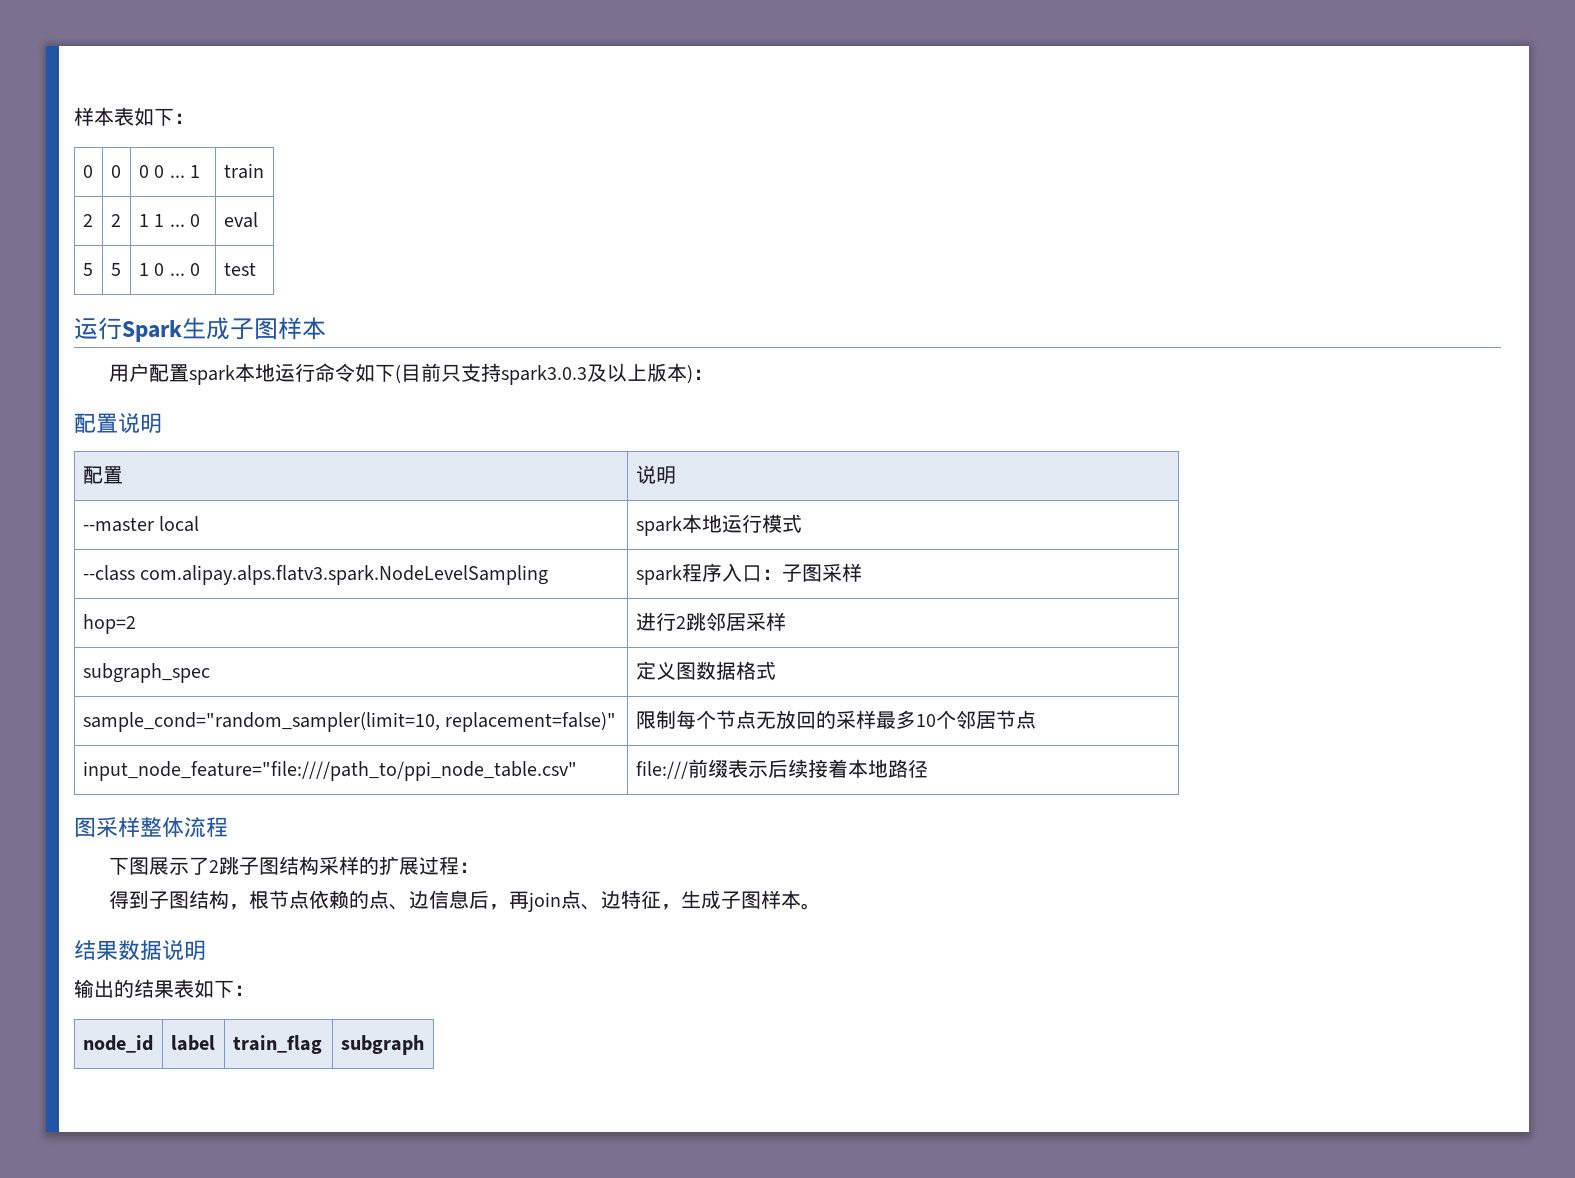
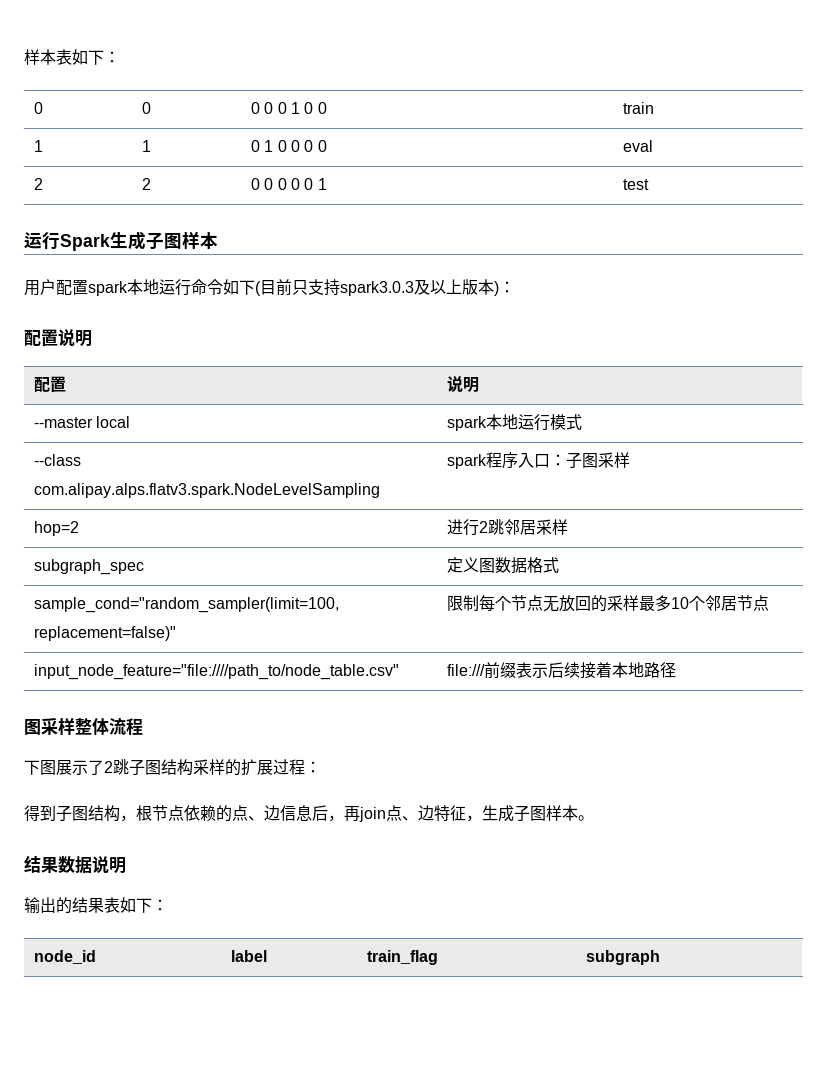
[169,165,200,178] [223,163,264,179] [82,214,93,227] [110,214,121,227] [138,214,200,227] [223,212,258,228] [82,263,93,276] [110,263,121,276] [138,263,200,276] ... 1 | train // 2 | 2 | 1 1 ... 0 | eval // 5 | 5 | 1 0 ... 0 -> [277,102,327,114] [623,102,655,114] [34,140,44,152] [142,140,152,152] [251,140,327,152] [623,140,654,152] [34,178,44,190] [142,178,152,190] [251,178,327,190] 0 1 0 0 | train // 1 | 1 | 0 1 0 0 0 0 | eval // 2 | 2 | 0 0 0 0 0 1
[82,712,440,732] sample_cond="random_sampler(limit=10, -> [34,597,340,613] sample_cond="random_sampler(limit=100,
[82,761,577,781] input_node_feature="file:////path_to/ppi_node_table.csv" -> [34,664,400,680] input_node_feature="file:////path_to/node_table.csv"

